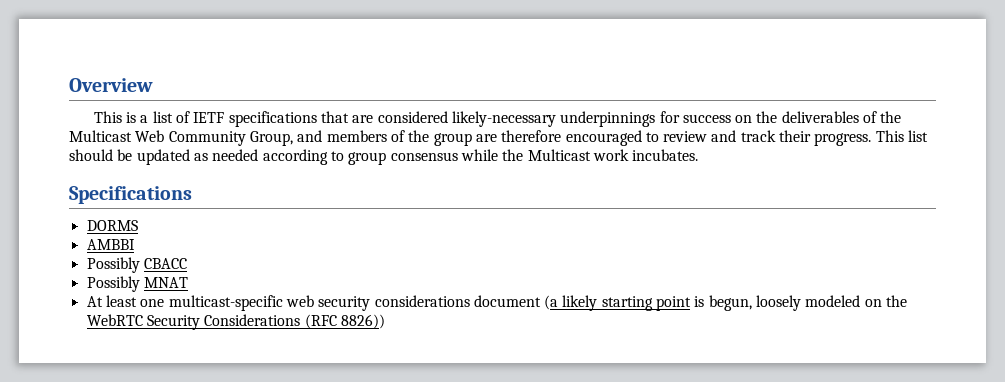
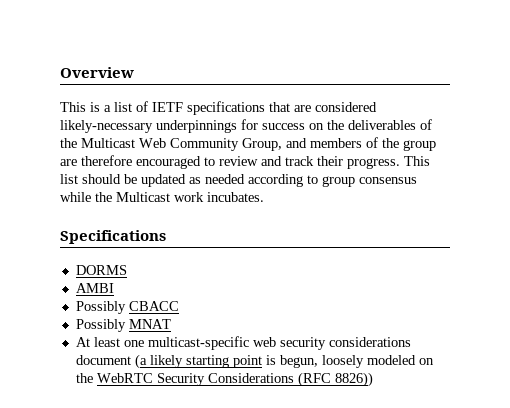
[86,239,135,250] AMBBI -> [75,283,114,293] AMBI

